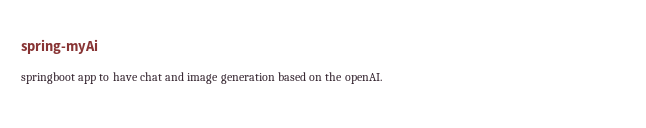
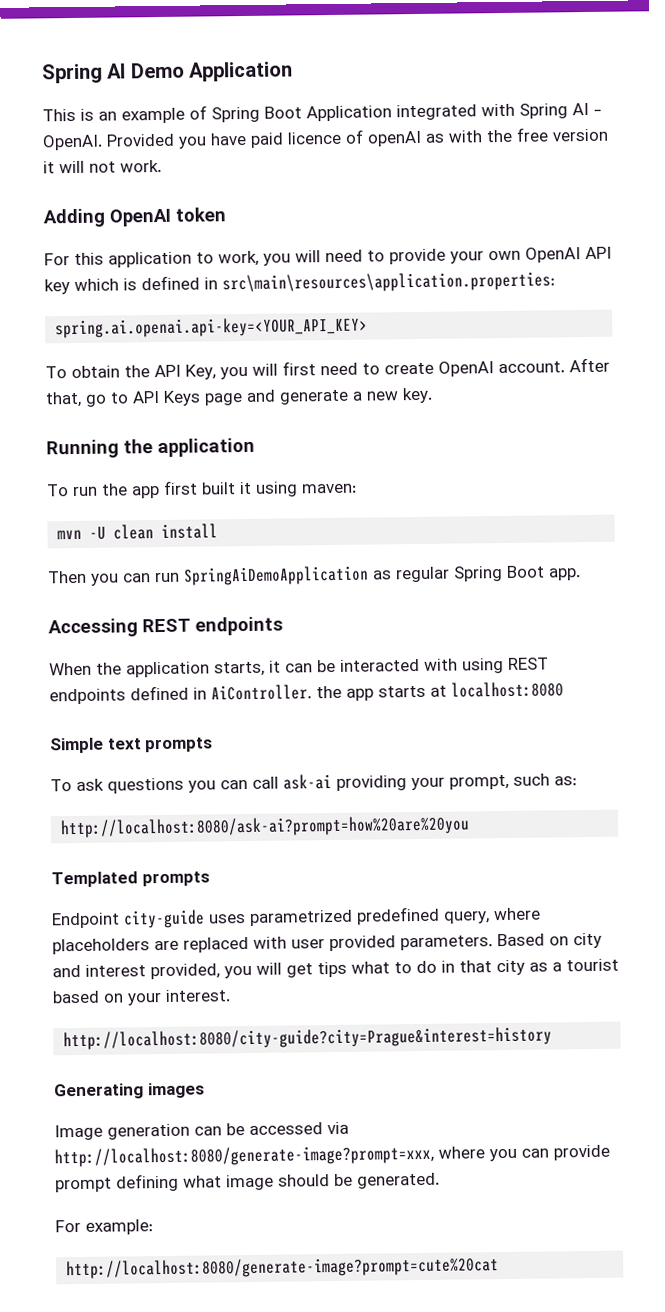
[21,39,98,54] [21,72,382,84] spring-myAi // springboot app to have chat and image generation based on the openAI. -> [42,61,294,84] [42,102,602,124] [42,127,608,151] [43,159,162,174] [43,207,226,228] [44,246,612,268] [44,271,555,295] [55,316,369,339] [45,357,610,380] [45,387,433,408] [46,437,255,459] [46,480,357,499] [57,523,219,540] [47,565,581,586] [48,616,283,638] [49,657,549,678] [49,681,564,705] [49,737,214,754] [50,773,577,794] [60,815,471,839] [51,871,210,888] [51,906,541,929] [52,932,602,955] [52,958,619,980] [52,989,231,1006] [63,1026,553,1051] [53,1082,205,1100] [54,1121,349,1141] [54,1144,610,1168] [55,1172,440,1193] [55,1219,153,1235] [66,1256,500,1280] Spring AI Demo Application // This is an example of Spring Boot Application integrated with Spring AI - OpenAI. Provided you have paid licence of openAI as with the free version it will not work. // Adding OpenAI token // For this application to work, you will need to provide your own OpenAI API key which is defined in src\main\resources\application.properties: // spring.ai.openai.api-key=<YOUR_API_KEY> // To obtain the API Key, you will first need to create OpenAI account. After that, go to API Keys page and generate a new key. // Running the application // To run the app first built it using maven: // mvn -U clean install // Then you can run SpringAiDemoApplication as regular Spring Boot app. // Accessing REST endpoints // When the application starts, it can be interacted with using REST endpoints defined in AiController. the app starts at localhost:8080 // Simple text prompts // To ask questions you can call ask-ai providing your prompt, such as: // http://localhost:8080/ask-ai?prompt=how%20are%20you // Templated prompts // Endpoint city-guide uses parametrized predefined query, where placeholders are replaced with user provided parameters. Based on city and interest provided, you will get tips what to do in that city as a tourist based on your interest. // http://localhost:8080/city-guide?city=Prague&interest=history // Generating images // Image generation can be accessed via http://localhost:8080/generate-image?prompt=xxx, where you can provide prompt defining what image should be generated. // For example: // http://localhost:8080/generate-image?prompt=cute%20cat

